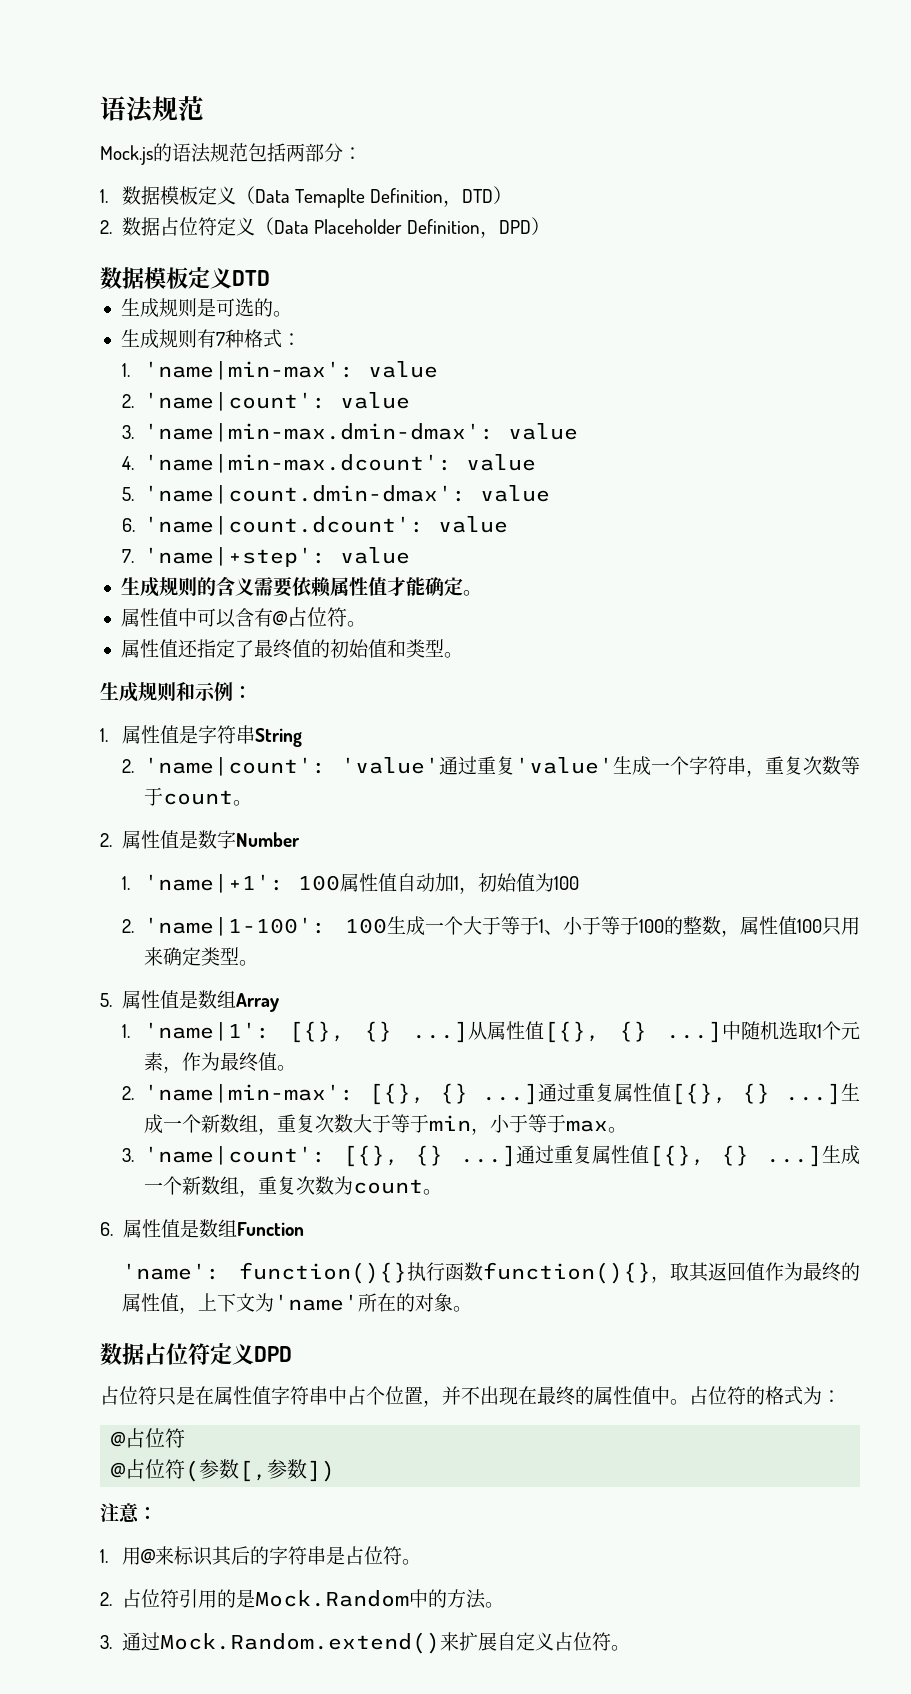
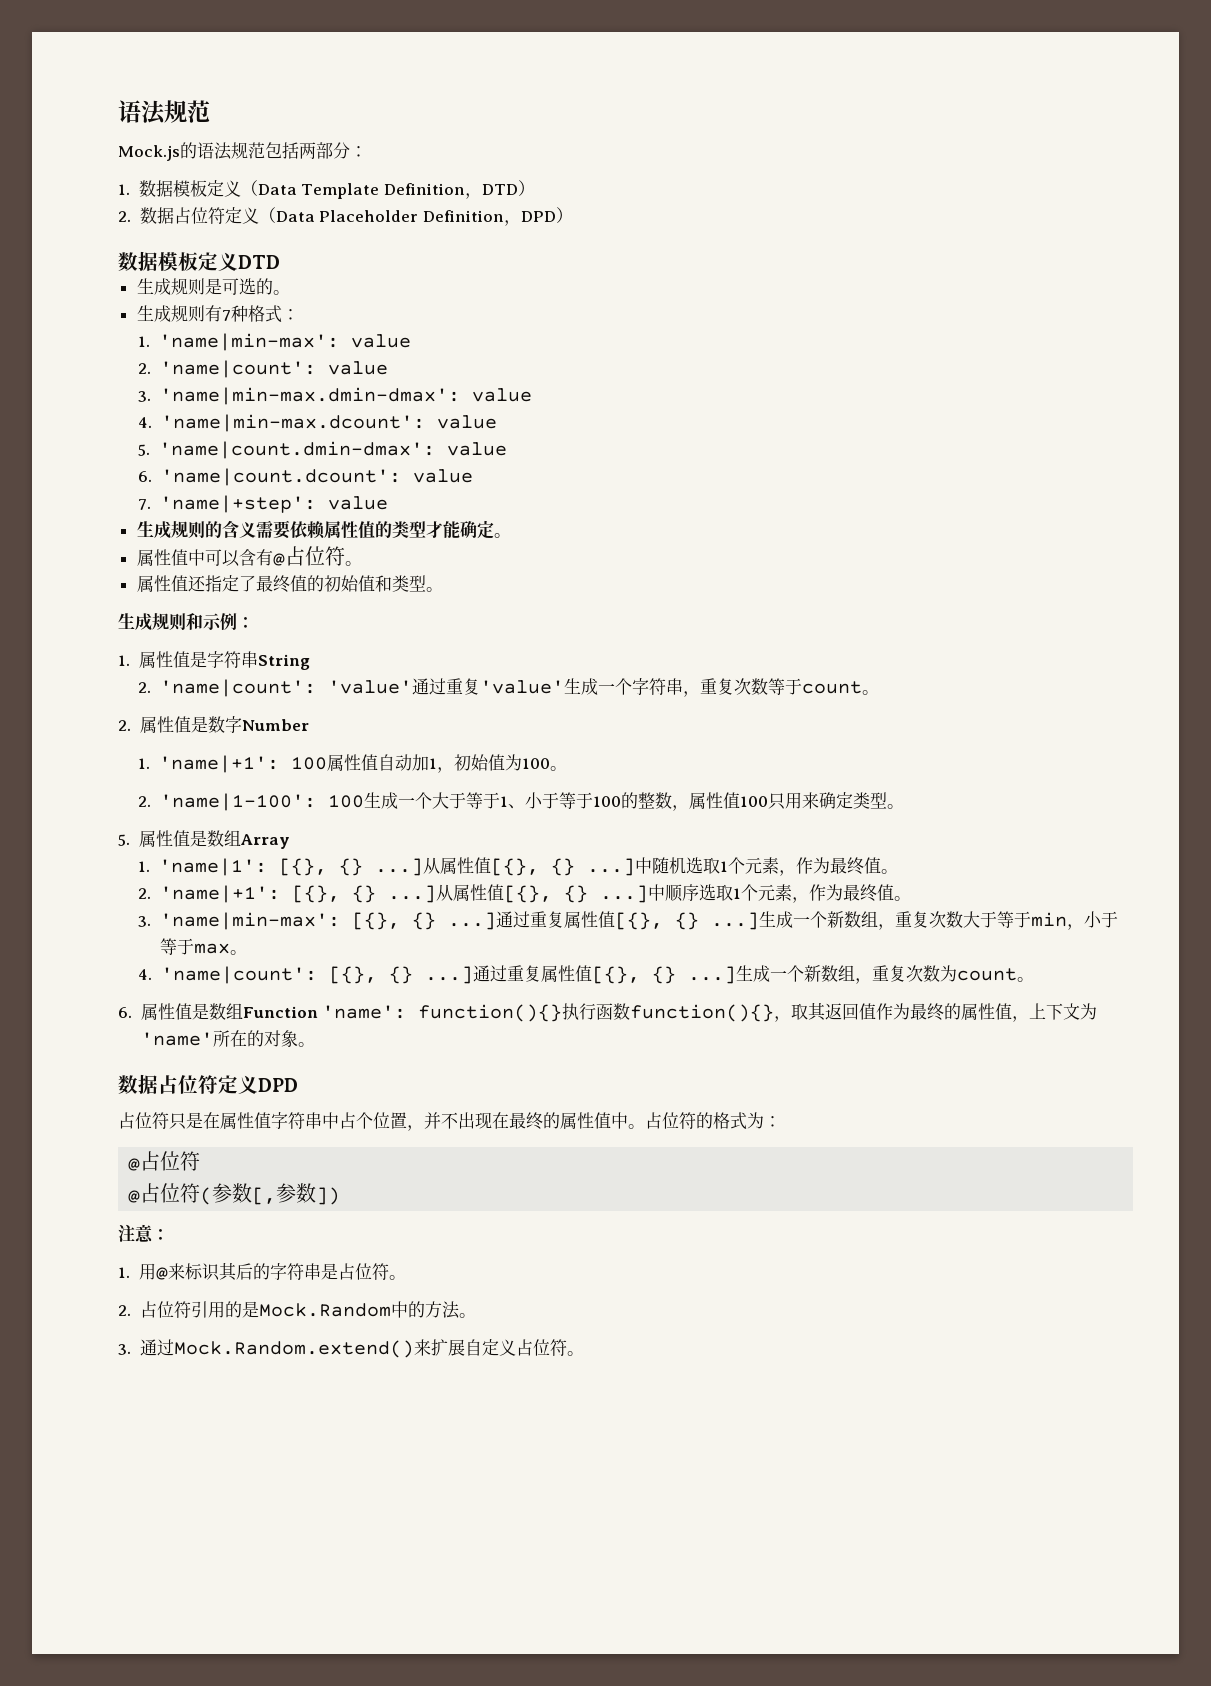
[295,188,366,208] Temaplte -> [301,183,380,199] Template
(387, 586) none -> [374,521,426,538] 的类型
(579, 883) none -> [549,766,567,771] 。
(134, 1093) none -> [159,884,911,903] [138,916,152,927] 'name|+1': [{}, {} ...]从属性值[{}, {} ...]中顺序选取1个元素，作为最终值。 // 3.
[121,1148,134,1162] 3. -> [138,969,153,980] 4.
(305, 1229) // -> (318, 1012) none

